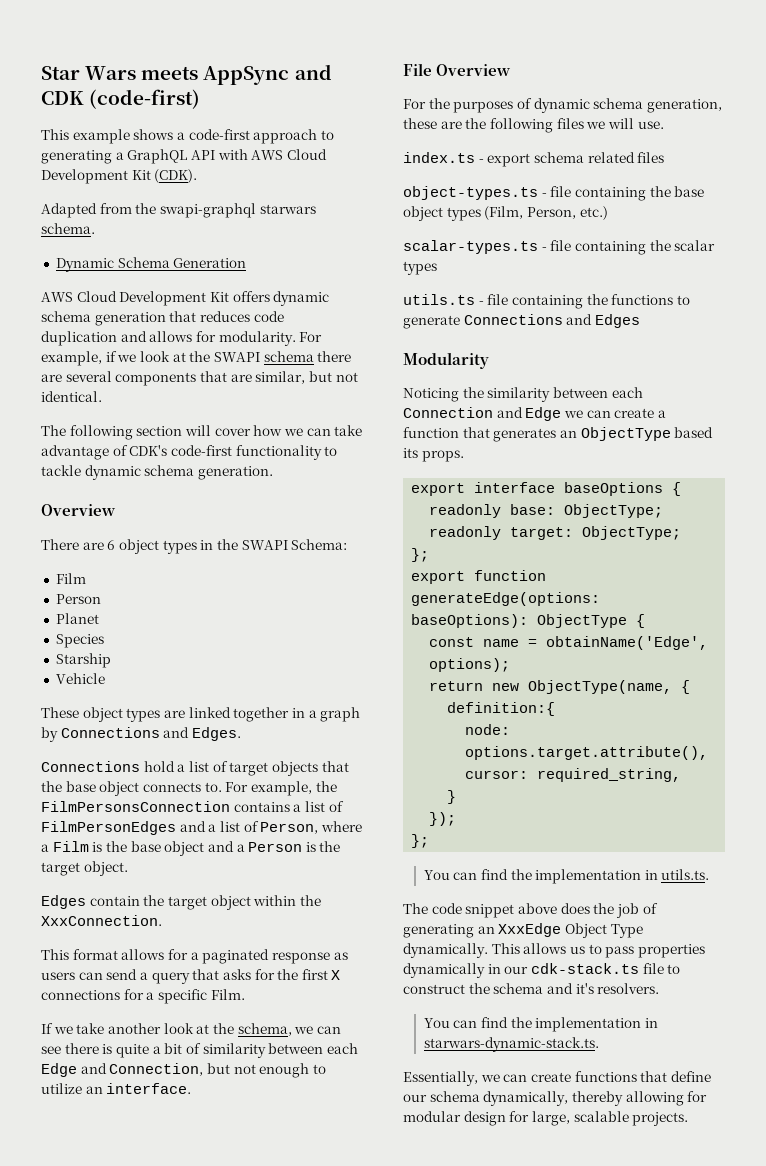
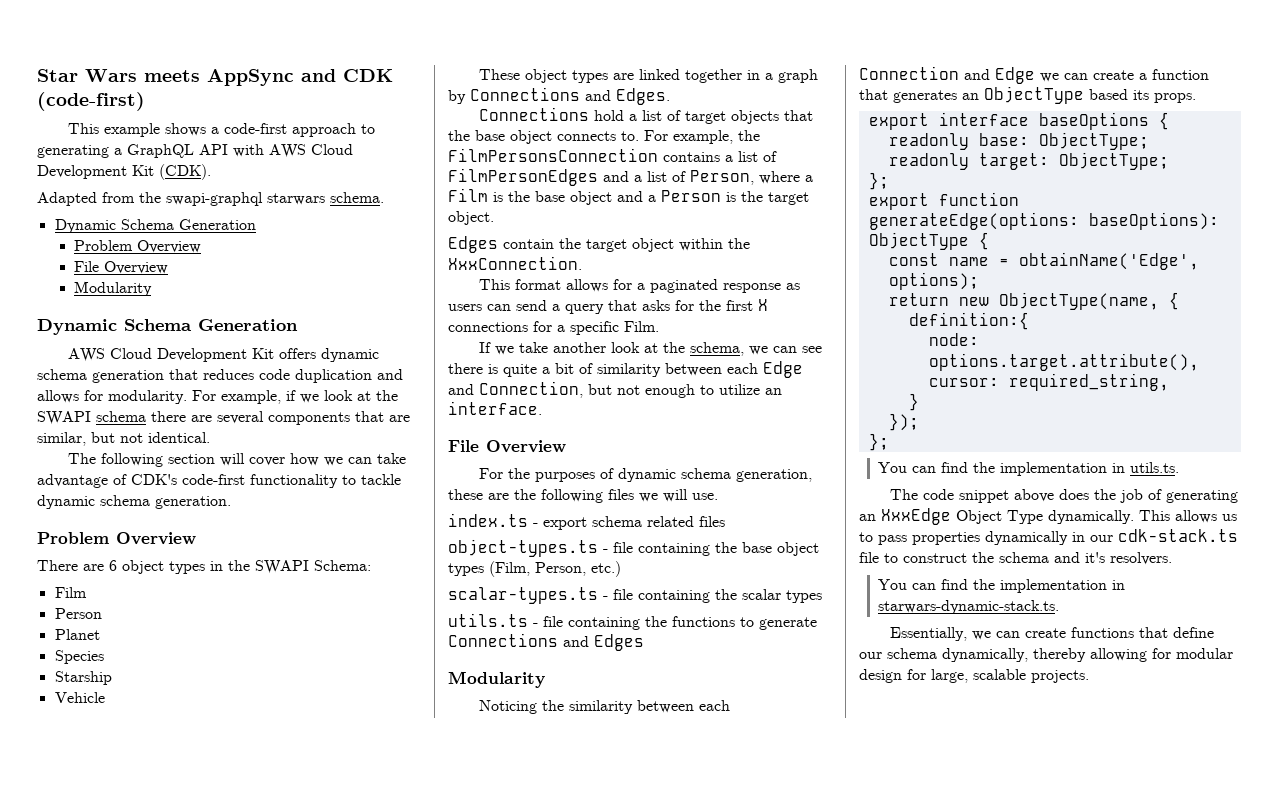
(247, 263) none -> [74,240,202,253] [74,261,169,274] [74,281,153,296] [37,319,298,335] // Problem Overview // File Overview // Modularity // Dynamic Schema Generation
(273, 473) none -> [37,532,109,544] Problem

